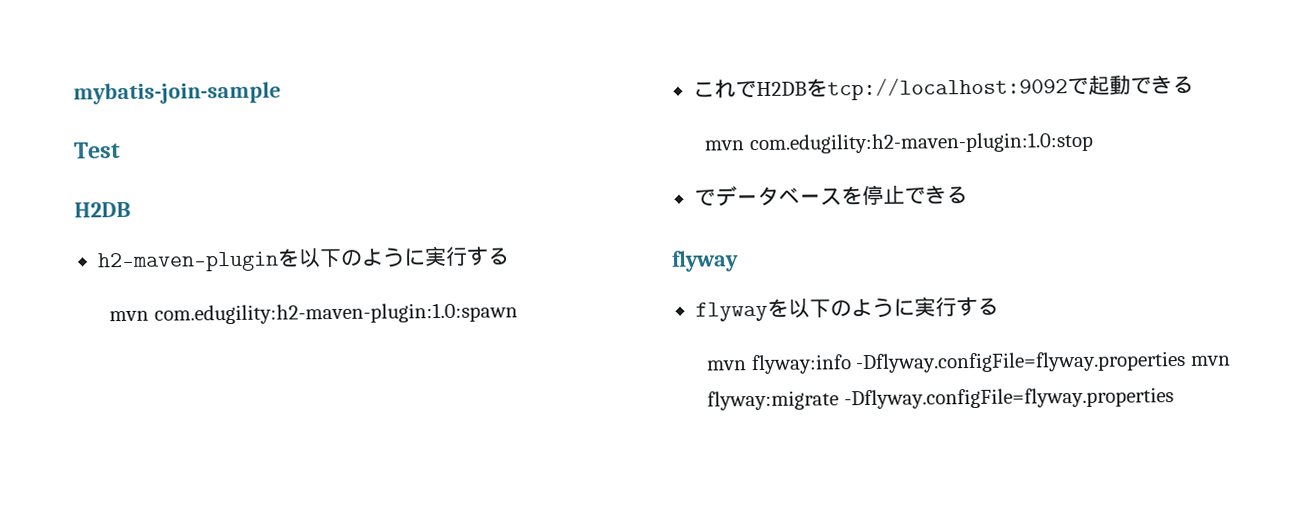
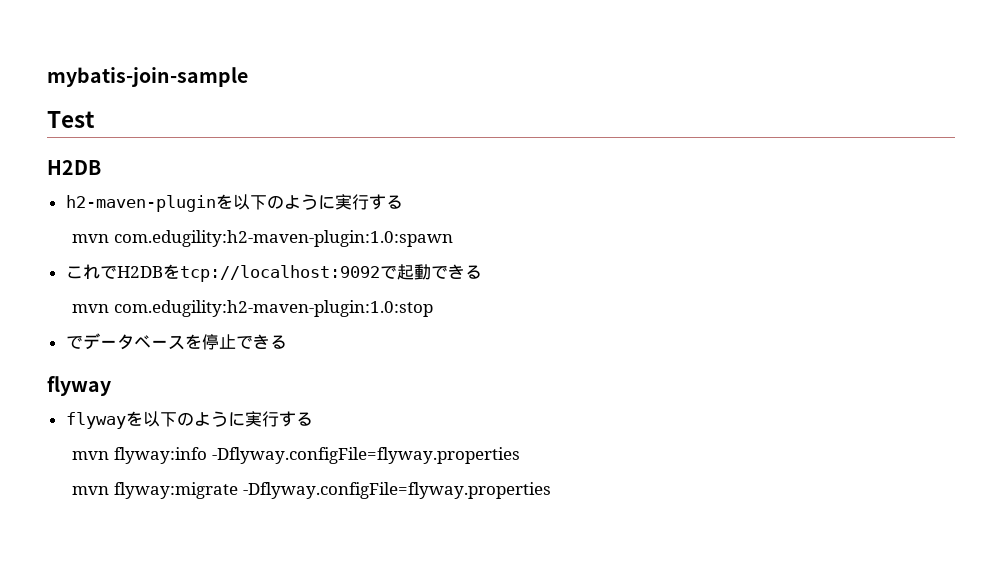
(1187, 362) none -> (520, 455) //

